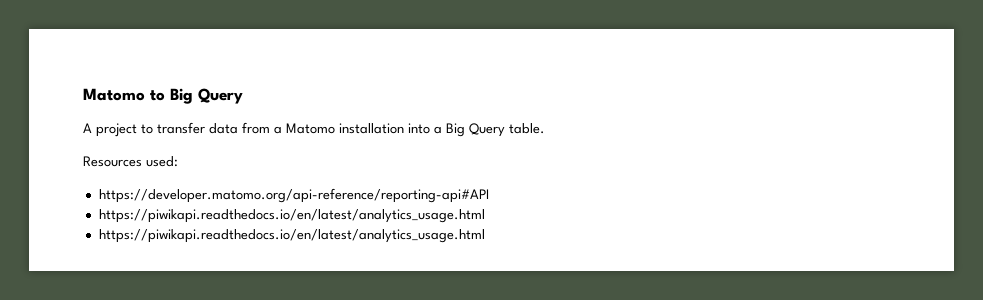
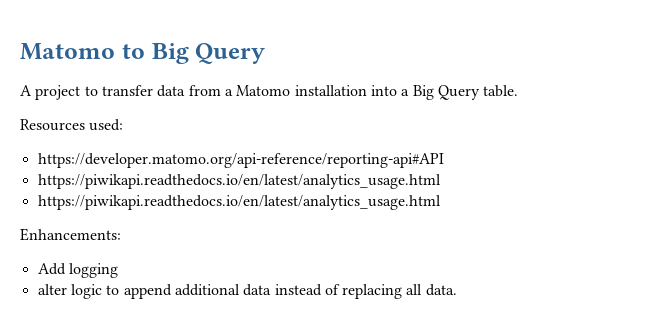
(485, 236) none -> [20,228,121,241] [37,263,118,278] [37,284,457,299] // Enhancements: // Add logging // alter logic to append additional data instead of replacing all data.

